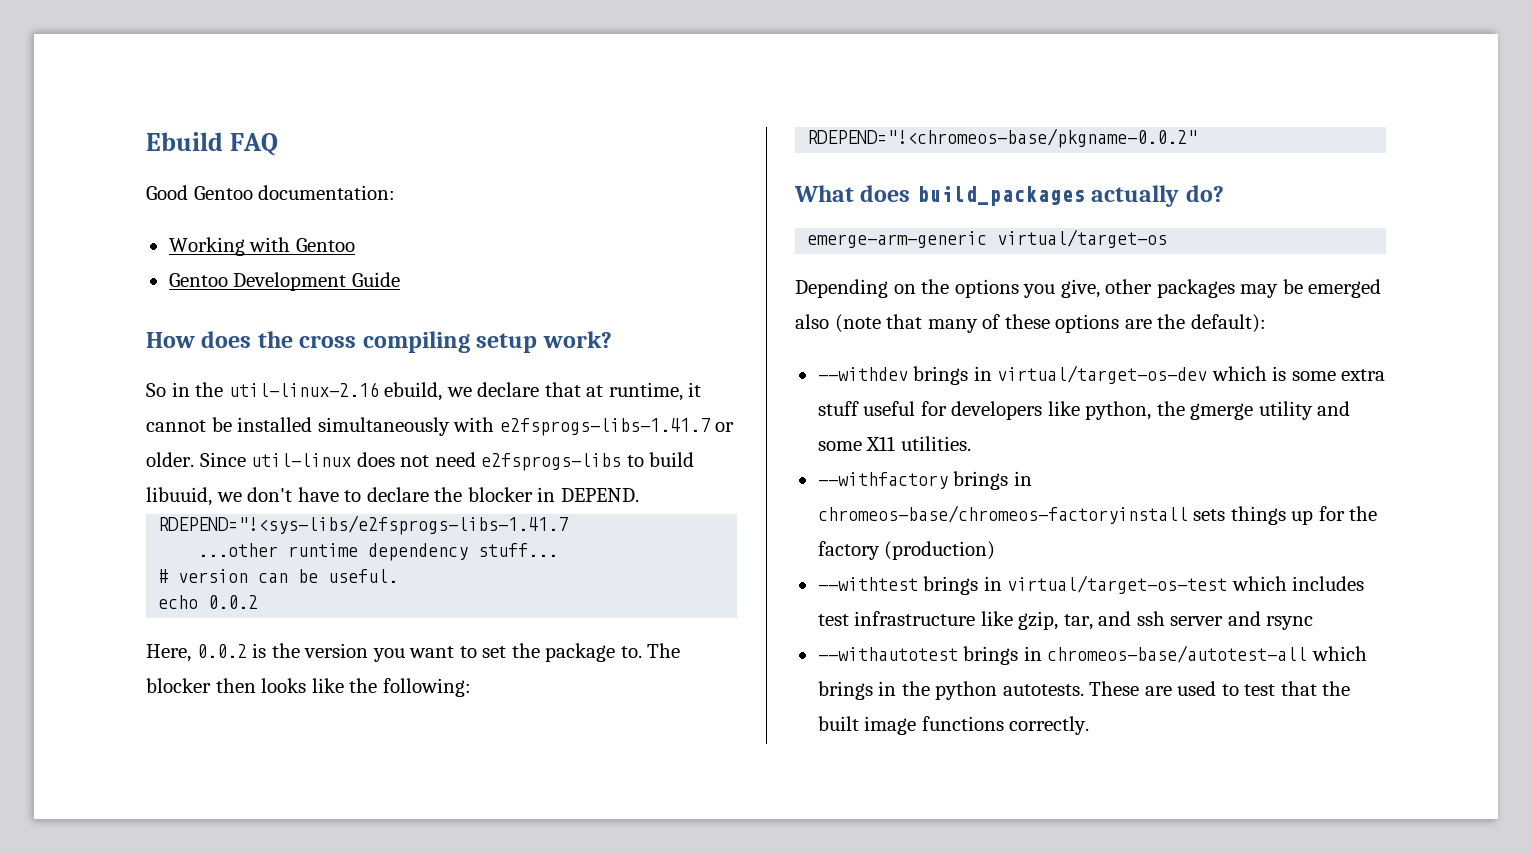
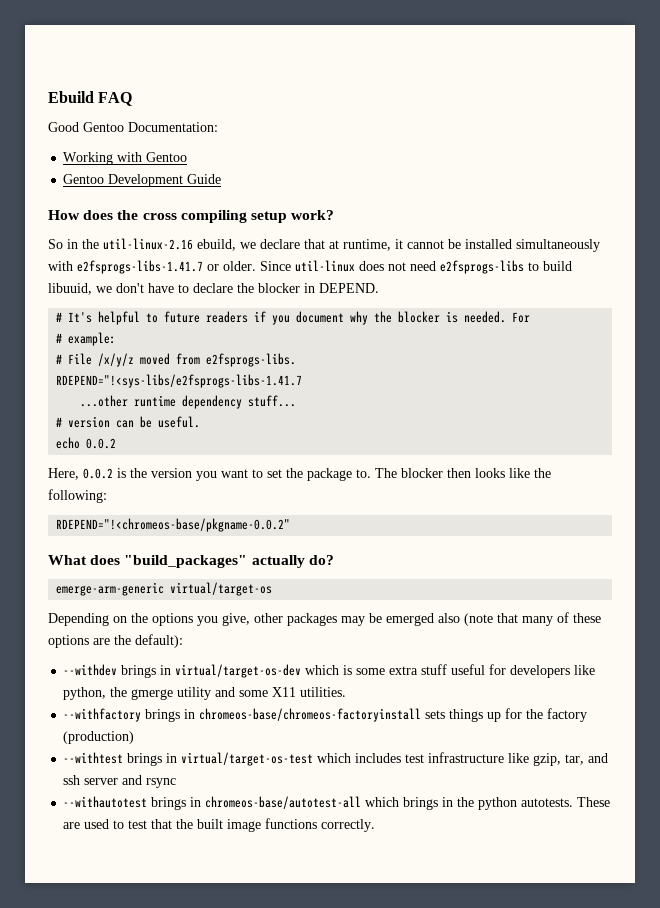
[258,185,396,200] documentation: -> [128,122,218,132] Documentation:
(639, 495) none -> [56,311,531,325] [56,332,117,346] [56,353,297,367] // # It's helpful to future readers if you document why the blocker is needed. For // # example: // # File /x/y/z moved from e2fsprogs-libs.
[916,186,1085,206] build_packages -> [124,555,248,568] "build_packages"

